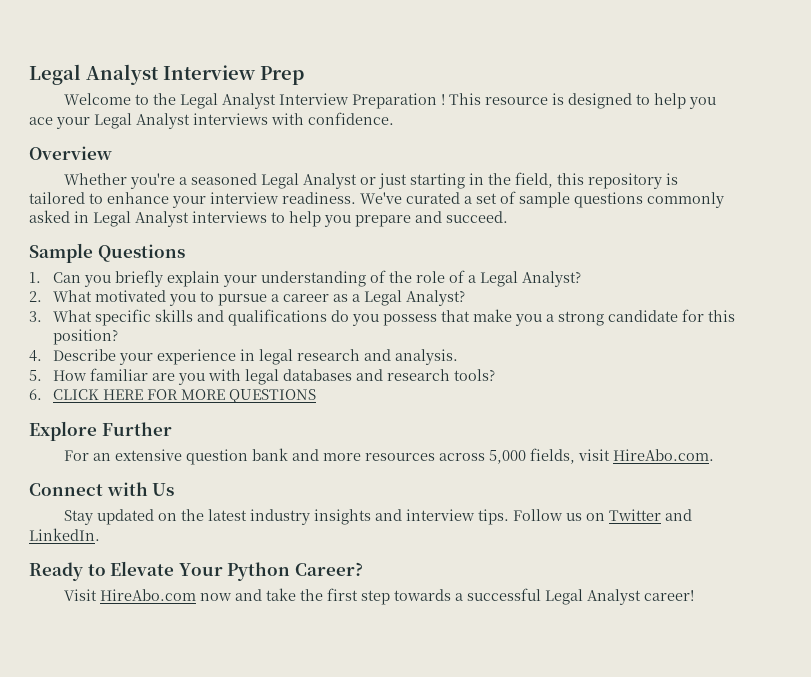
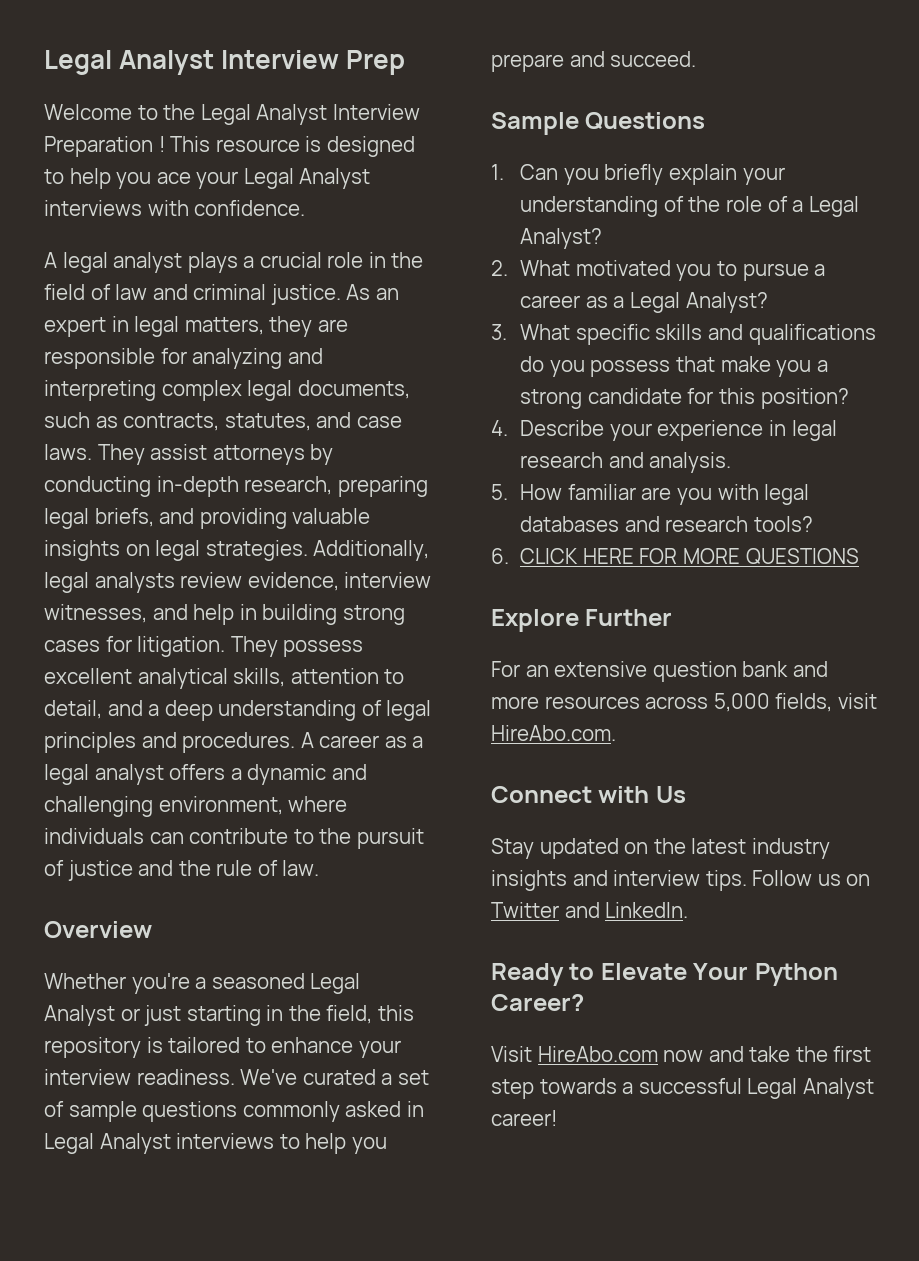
(394, 118) none -> [44,252,424,273] [44,284,399,305] [44,316,348,337] [44,348,323,369] [44,380,410,401] [44,412,402,431] [44,444,334,465] [44,476,428,497] [44,508,371,529] [44,540,430,561] [44,572,432,593] [44,604,405,625] [44,636,364,657] [44,668,405,689] [44,700,432,721] [44,732,424,753] [44,764,367,785] [44,796,348,817] [44,828,424,849] [44,860,320,881] // A legal analyst plays a crucial role in the field of law and criminal justice. As an expert in legal matters, they are responsible for analyzing and interpreting complex legal documents, such as contracts, statutes, and case laws. They assist attorneys by conducting in-depth research, preparing legal briefs, and providing valuable insights on legal strategies. Additionally, legal analysts review evidence, interview witnesses, and help in building strong cases for litigation. They possess excellent analytical skills, attention to detail, and a deep understanding of legal principles and procedures. A career as a legal analyst offers a dynamic and challenging environment, where individuals can contribute to the pursuit of justice and the rule of law.

